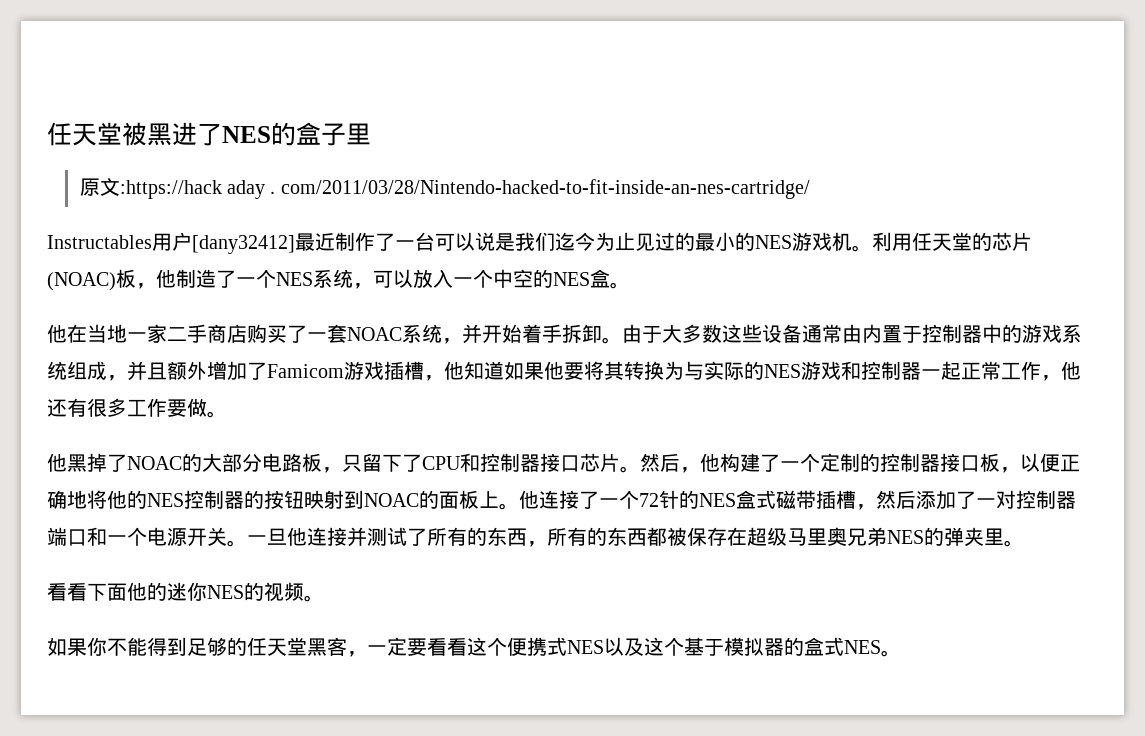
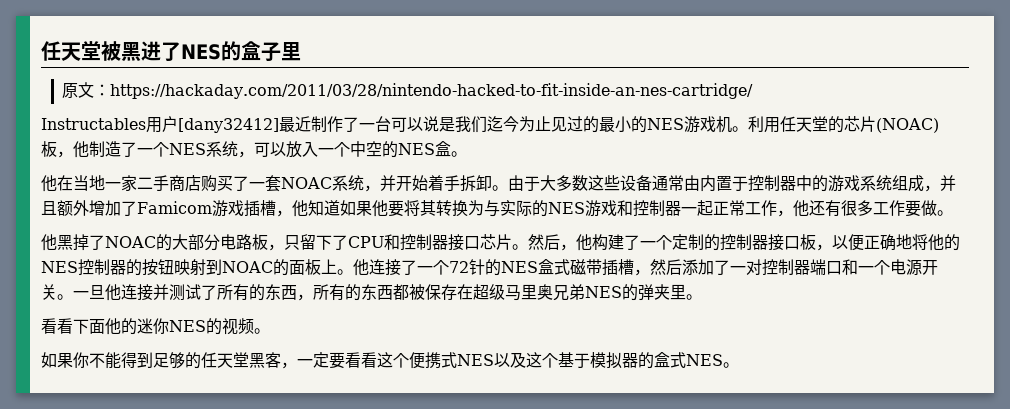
[119,179,810,199] :https://hack aday . com/2011/03/28/Nintendo-hacked-to-fit-inside-an-nes-cartridge/ -> [94,83,754,99] ：https://hackaday.com/2011/03/28/nintendo-hacked-to-fit-inside-an-nes-cartridge/

